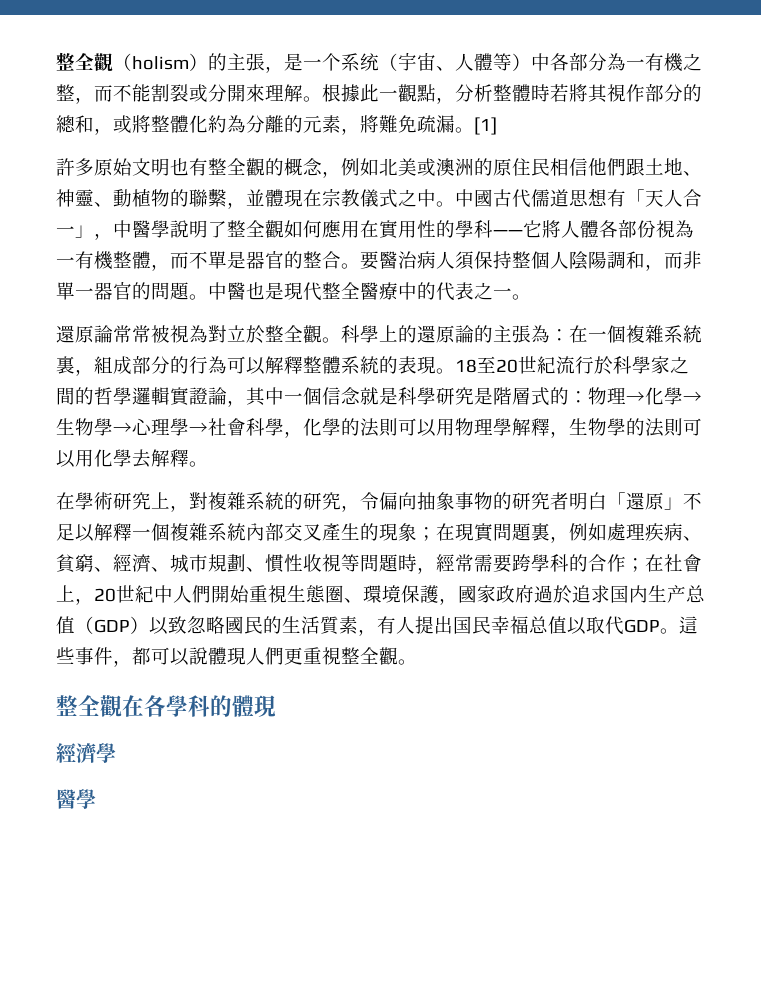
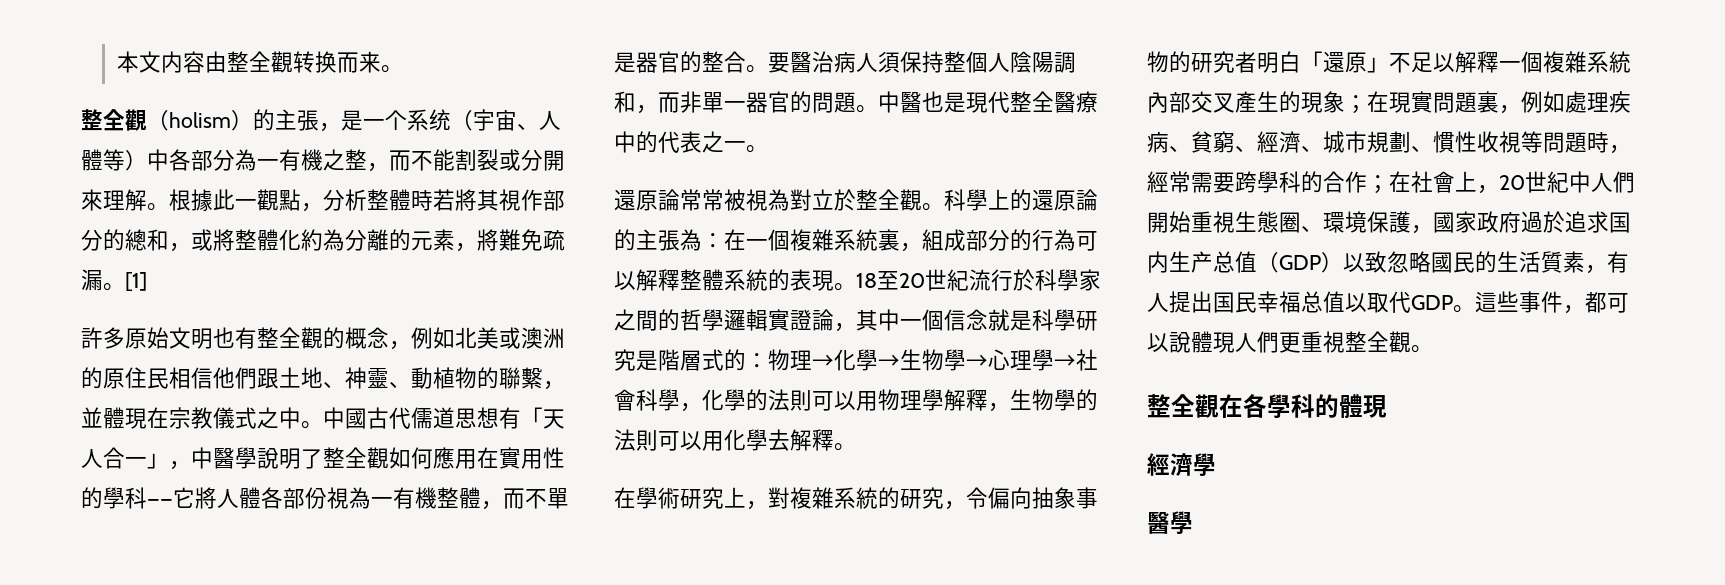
(56, 61) none -> [117,51,404,73] 本文内容由整全觀转换而来。 //

